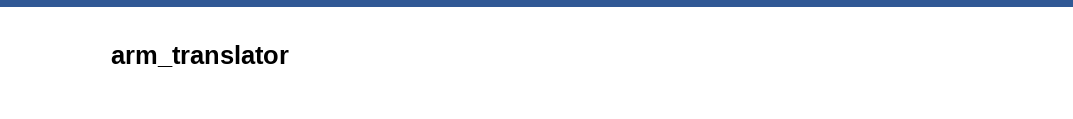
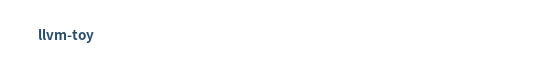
[111,45,289,67] arm_translator -> [38,29,94,43] llvm-toy

